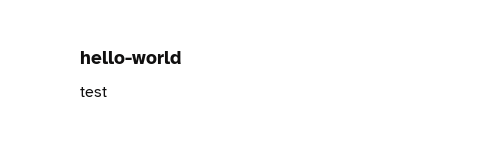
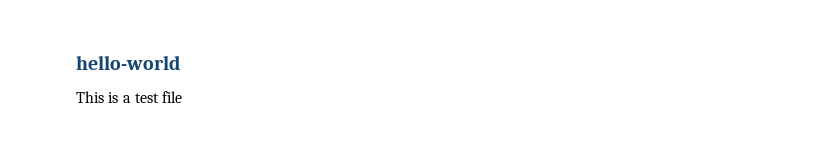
[80,87,107,97] test -> [76,91,183,103] This is a test file

